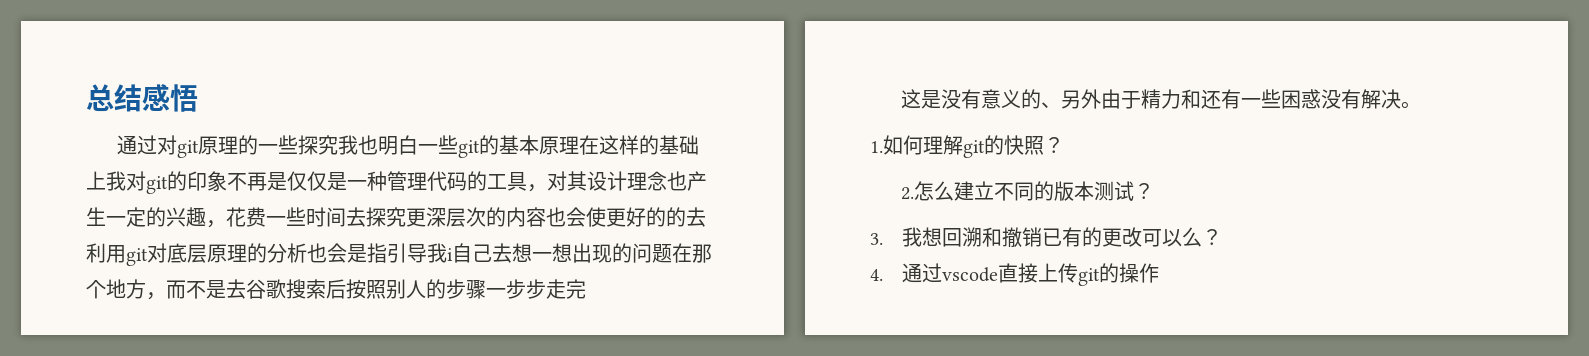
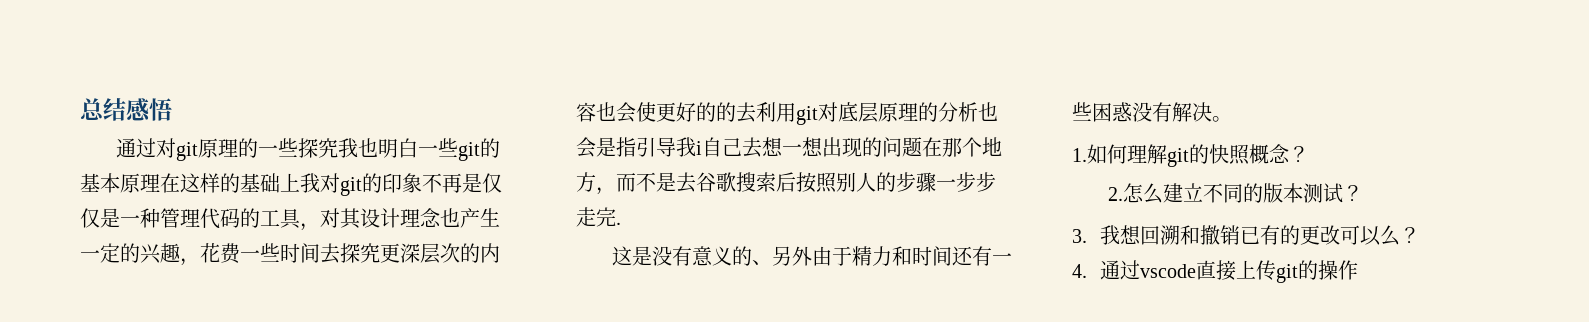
(586, 289) none -> [616,222,621,225] .
(1202, 99) none -> [912,246,953,266] 时间
(1044, 145) none -> [1249,144,1290,164] 概念

